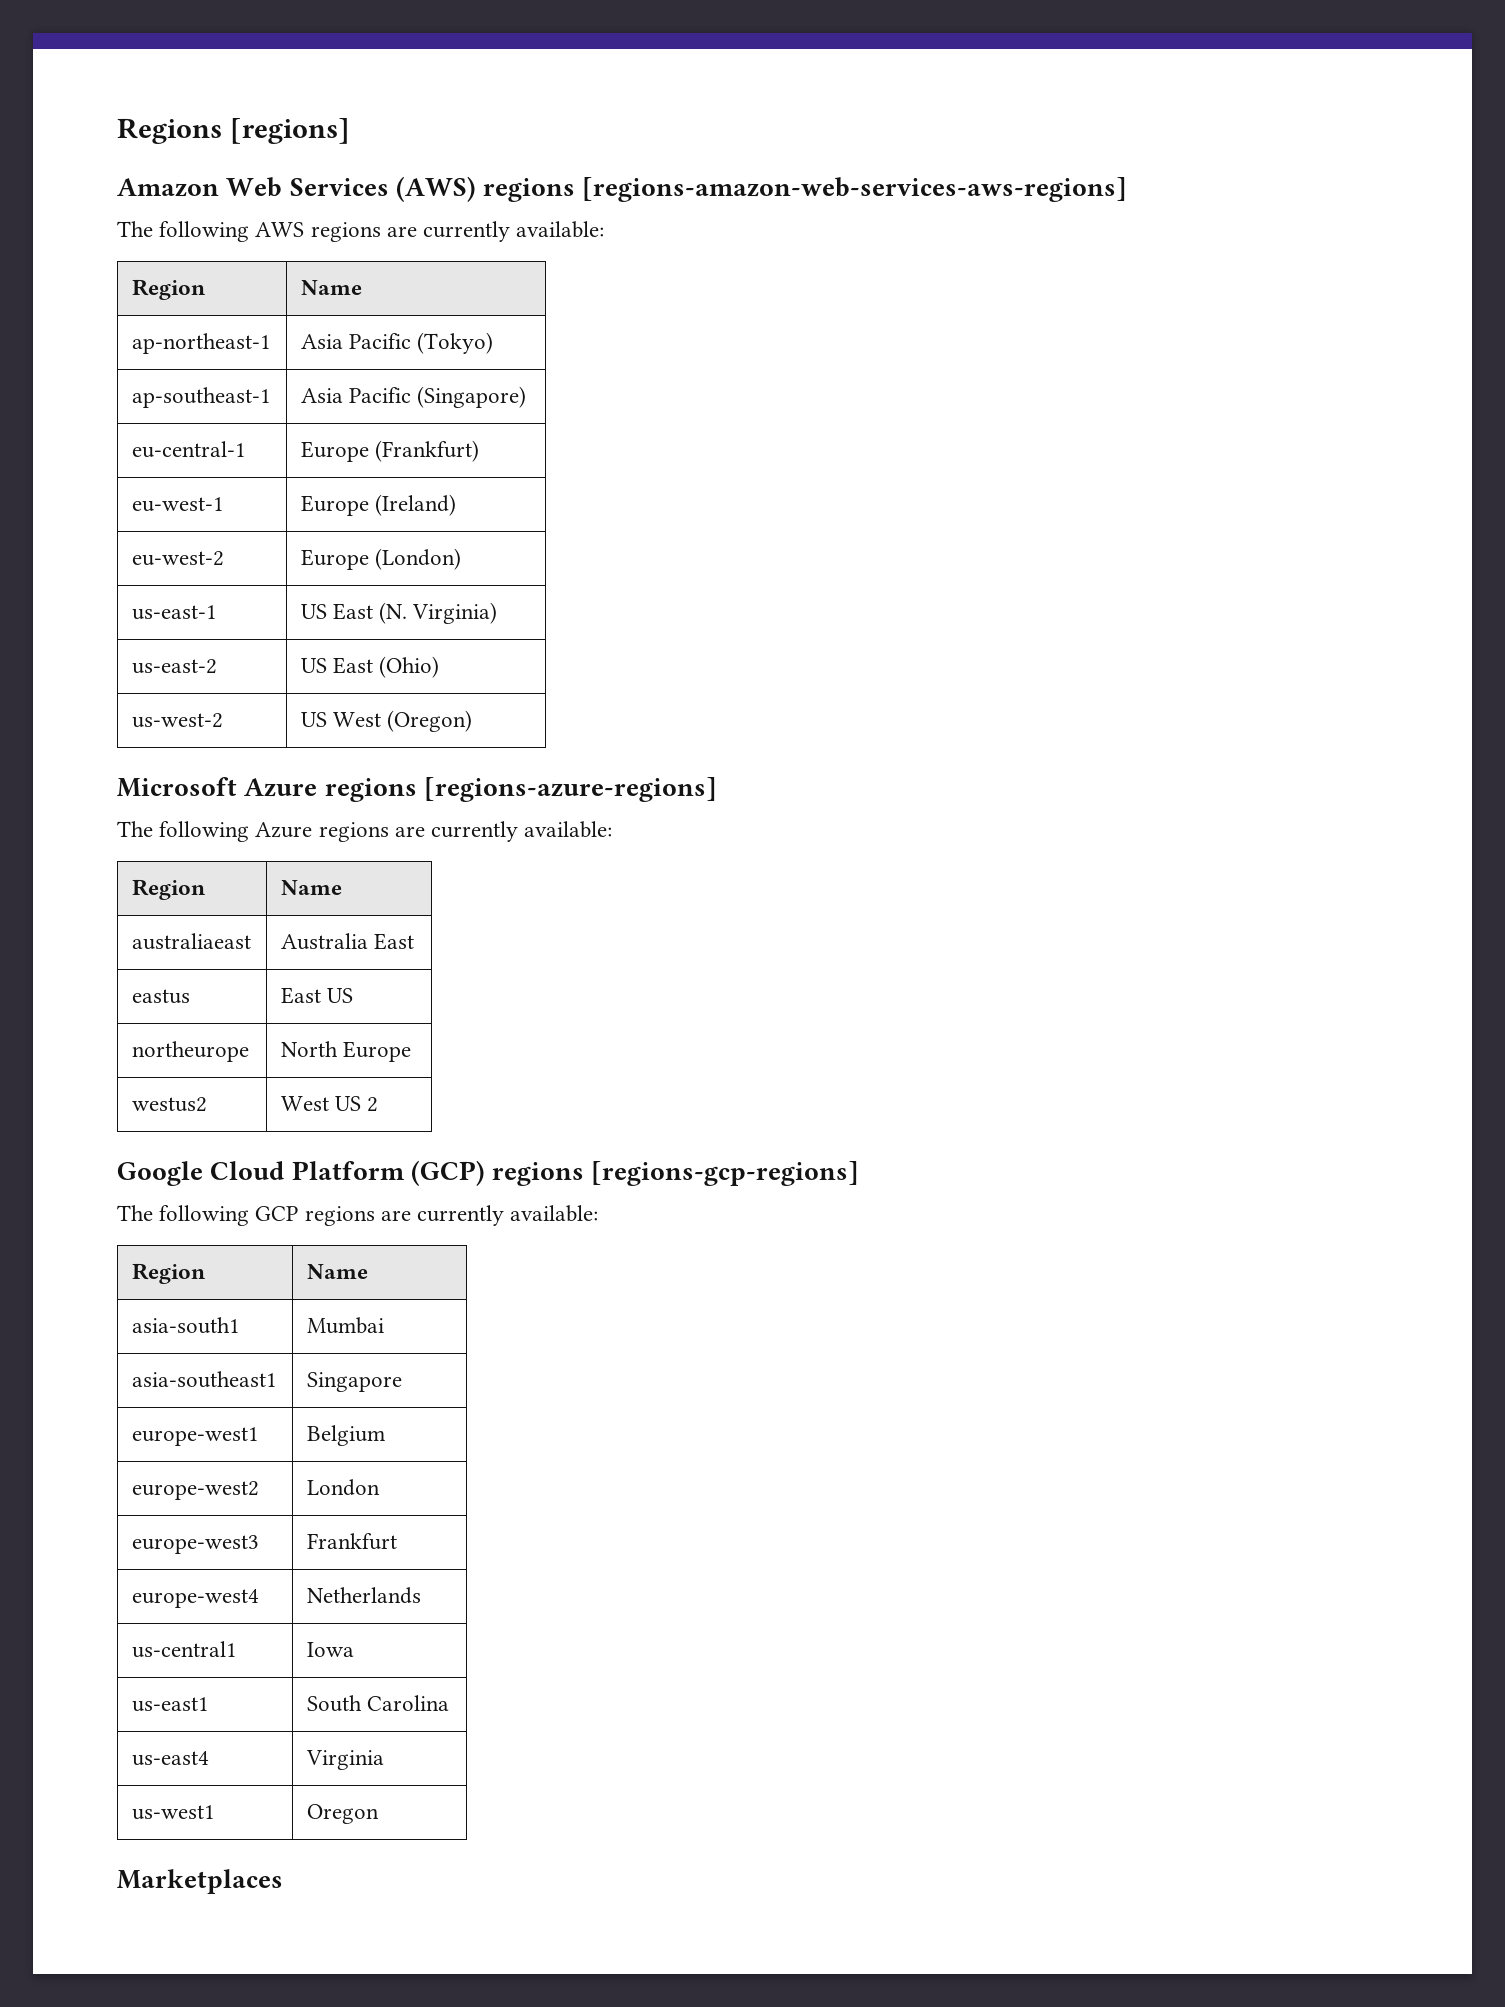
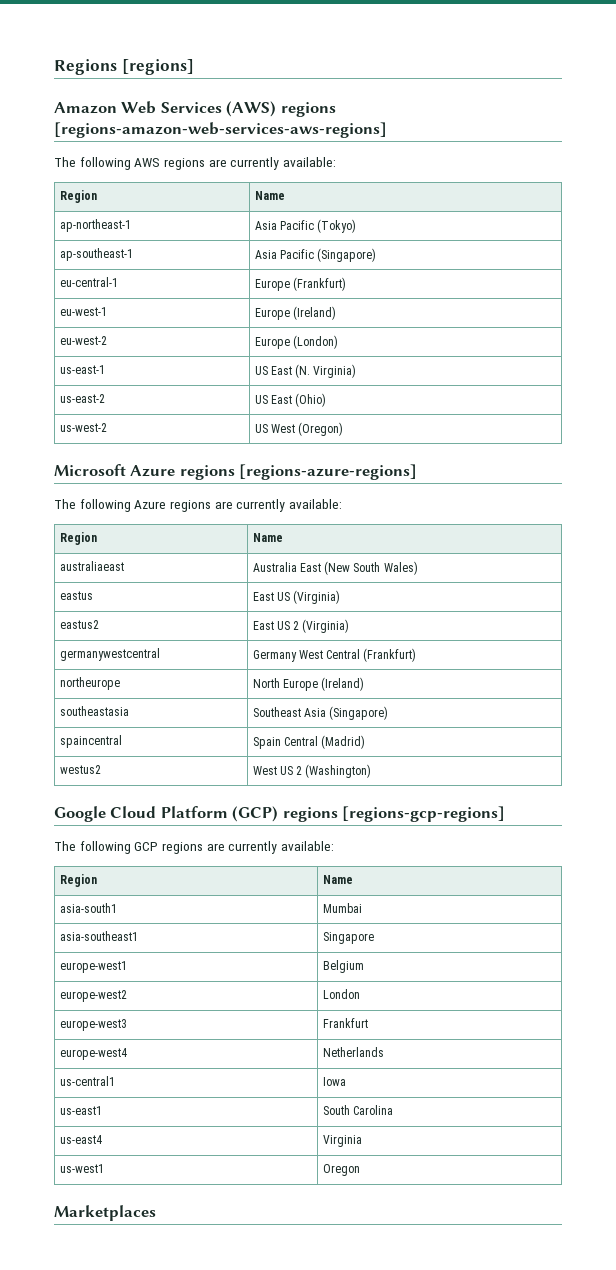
(414, 941) none -> [324,561,418,575] (New South Wales)
[131,1041,249,1062] [280,1041,411,1062] // northeurope | North Europe -> [293,590,341,604] [59,620,99,629] [252,619,350,633] [59,648,160,661] [252,648,417,662] [59,677,120,690] [252,677,365,691] [59,706,129,716] [252,706,389,720] [59,735,122,748] [252,735,366,749] (Virginia) // eastus2 | East US 2 (Virginia) // germanywestcentral | Germany West Central (Frankfurt) // northeurope | North Europe (Ireland) // southeastasia | Southeast Asia (Singapore) // spaincentral | Spain Central (Madrid)
(379, 1104) none -> [305,764,372,778] (Washington)

